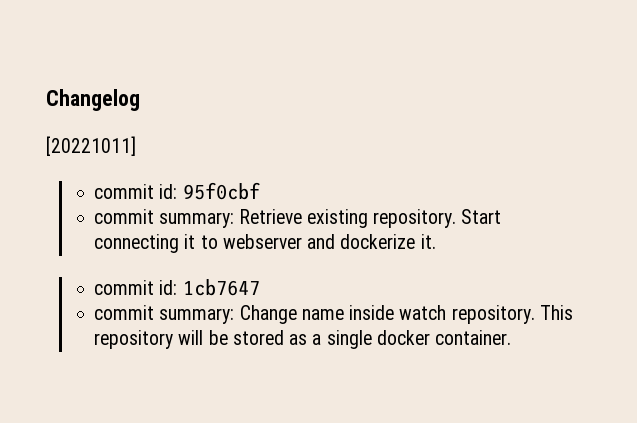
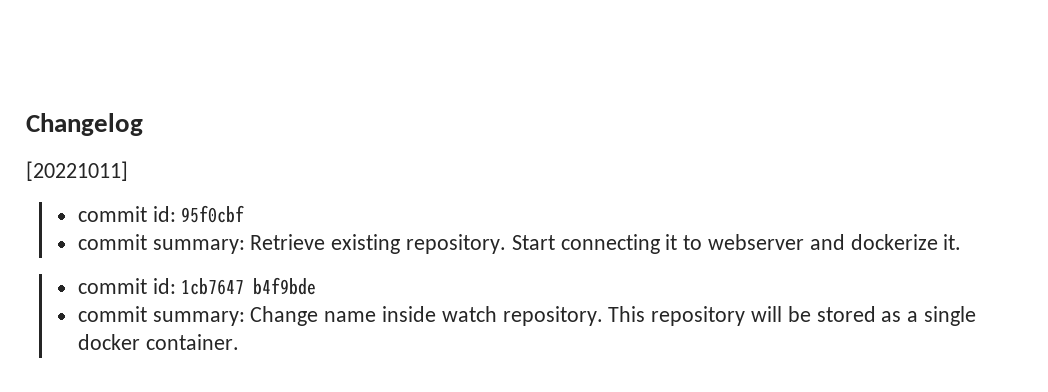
(260, 287) none -> [253,277,317,295] b4f9bde

